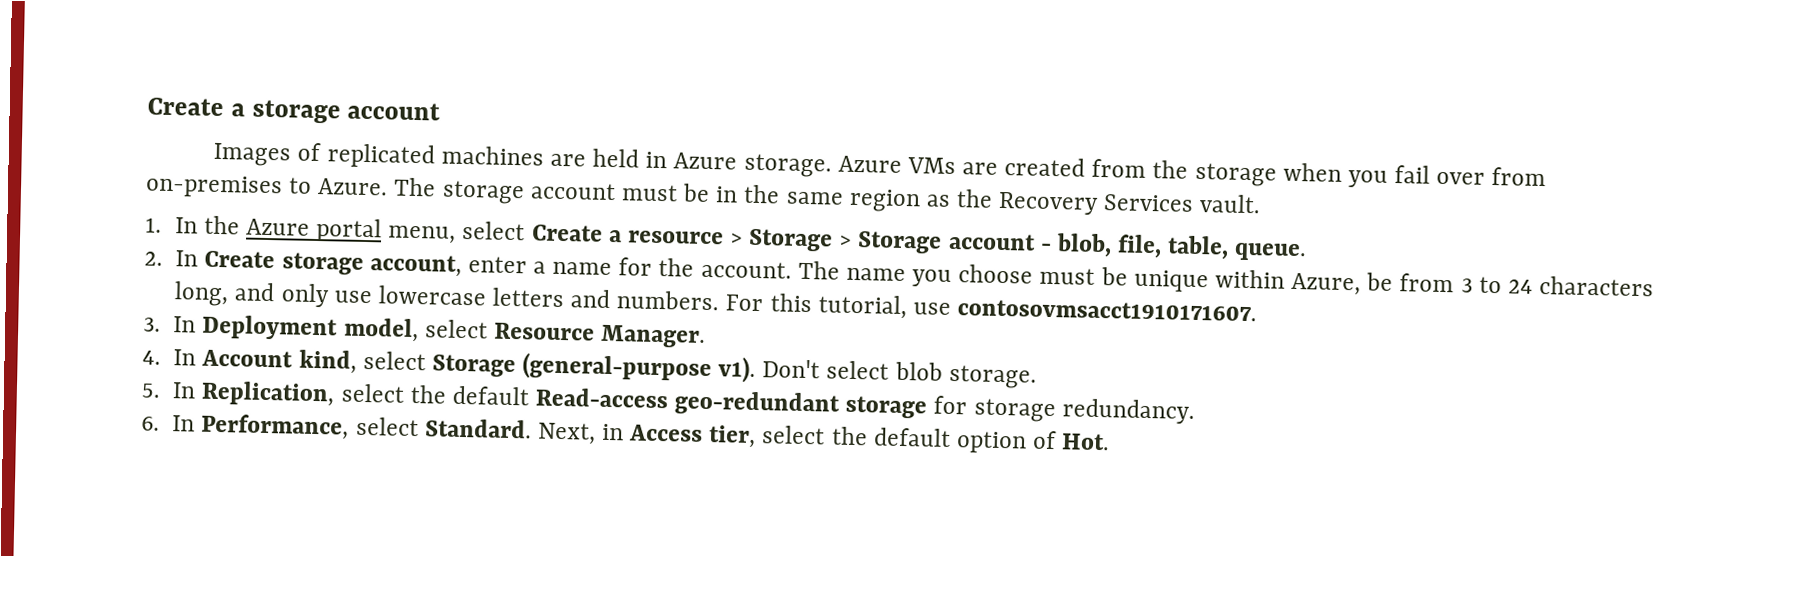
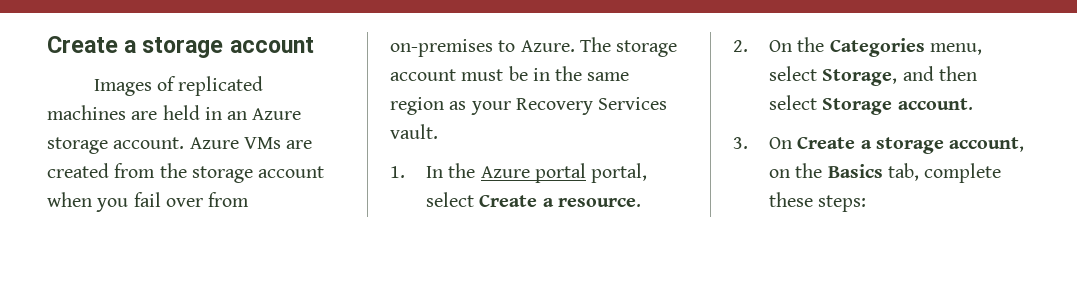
[673,152,832,178] Azure storage. -> [227,108,302,120] [47,137,185,154] an Azure storage account.
(1277, 174) none -> [258,166,325,178] account
[956,189,994,208] the -> [470,101,511,115] your
[387,225,457,244] menu, -> [591,163,648,183] portal,
[627,228,1308,262] [144,250,1654,297] [174,281,1258,322] [143,314,707,348] [142,349,1037,389] [141,380,1195,424] [141,413,1111,454] resource > Storage > Storage account - blob, file, table, queue. // 2. In Create storage account, enter a name for the account. The name you choose must be unique within Azure, be from 3 to 24 characters long, and only use lowercase letters and numbers. For this tutorial, use contosovmsacct1910171607. // 3. In Deployment model, select Resource Manager. // 4. In Account kind, select Storage (general-purpose v1). Don't select blob storage. // 5. In Replication, select the default Read-access geo-redundant storage for storage redundancy. // 6. In Performance, select Standard. Next, in Access tier, select the default option of Hot. -> [557,198,641,207] [733,37,982,57] [769,66,977,86] [769,95,973,115] [733,136,1025,154] [769,163,1002,183] [769,192,867,212] resource. // 2. On the Categories menu, select Storage, and then select Storage account. // 3. On Create a storage account, on the Basics tab, complete these steps:

